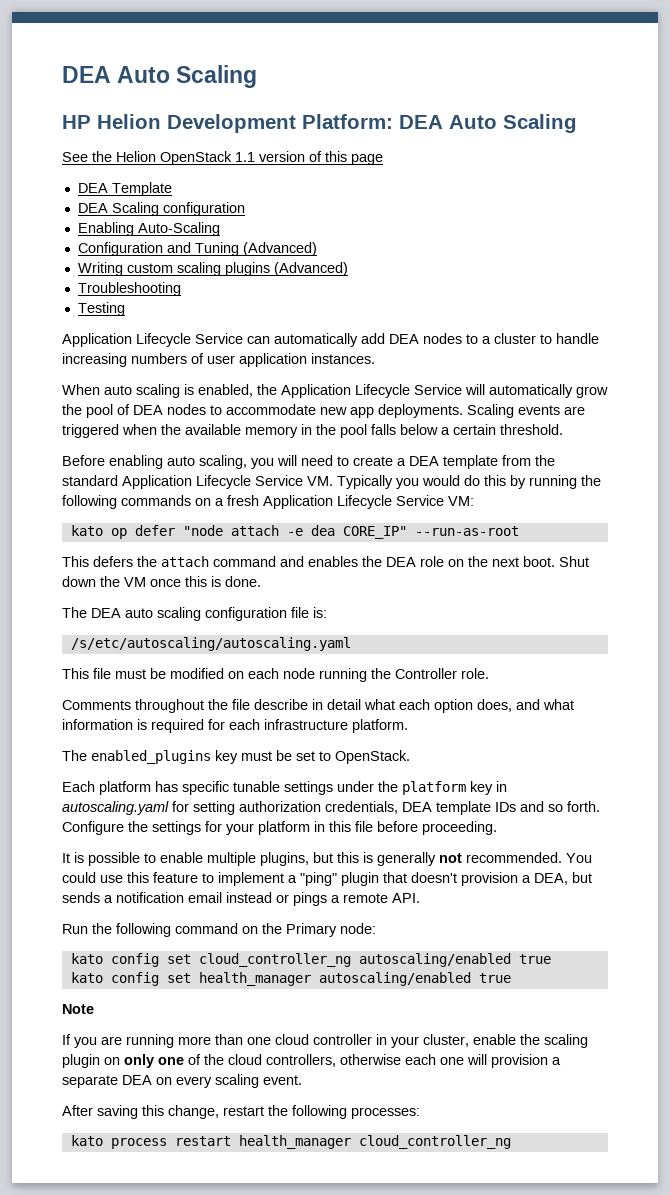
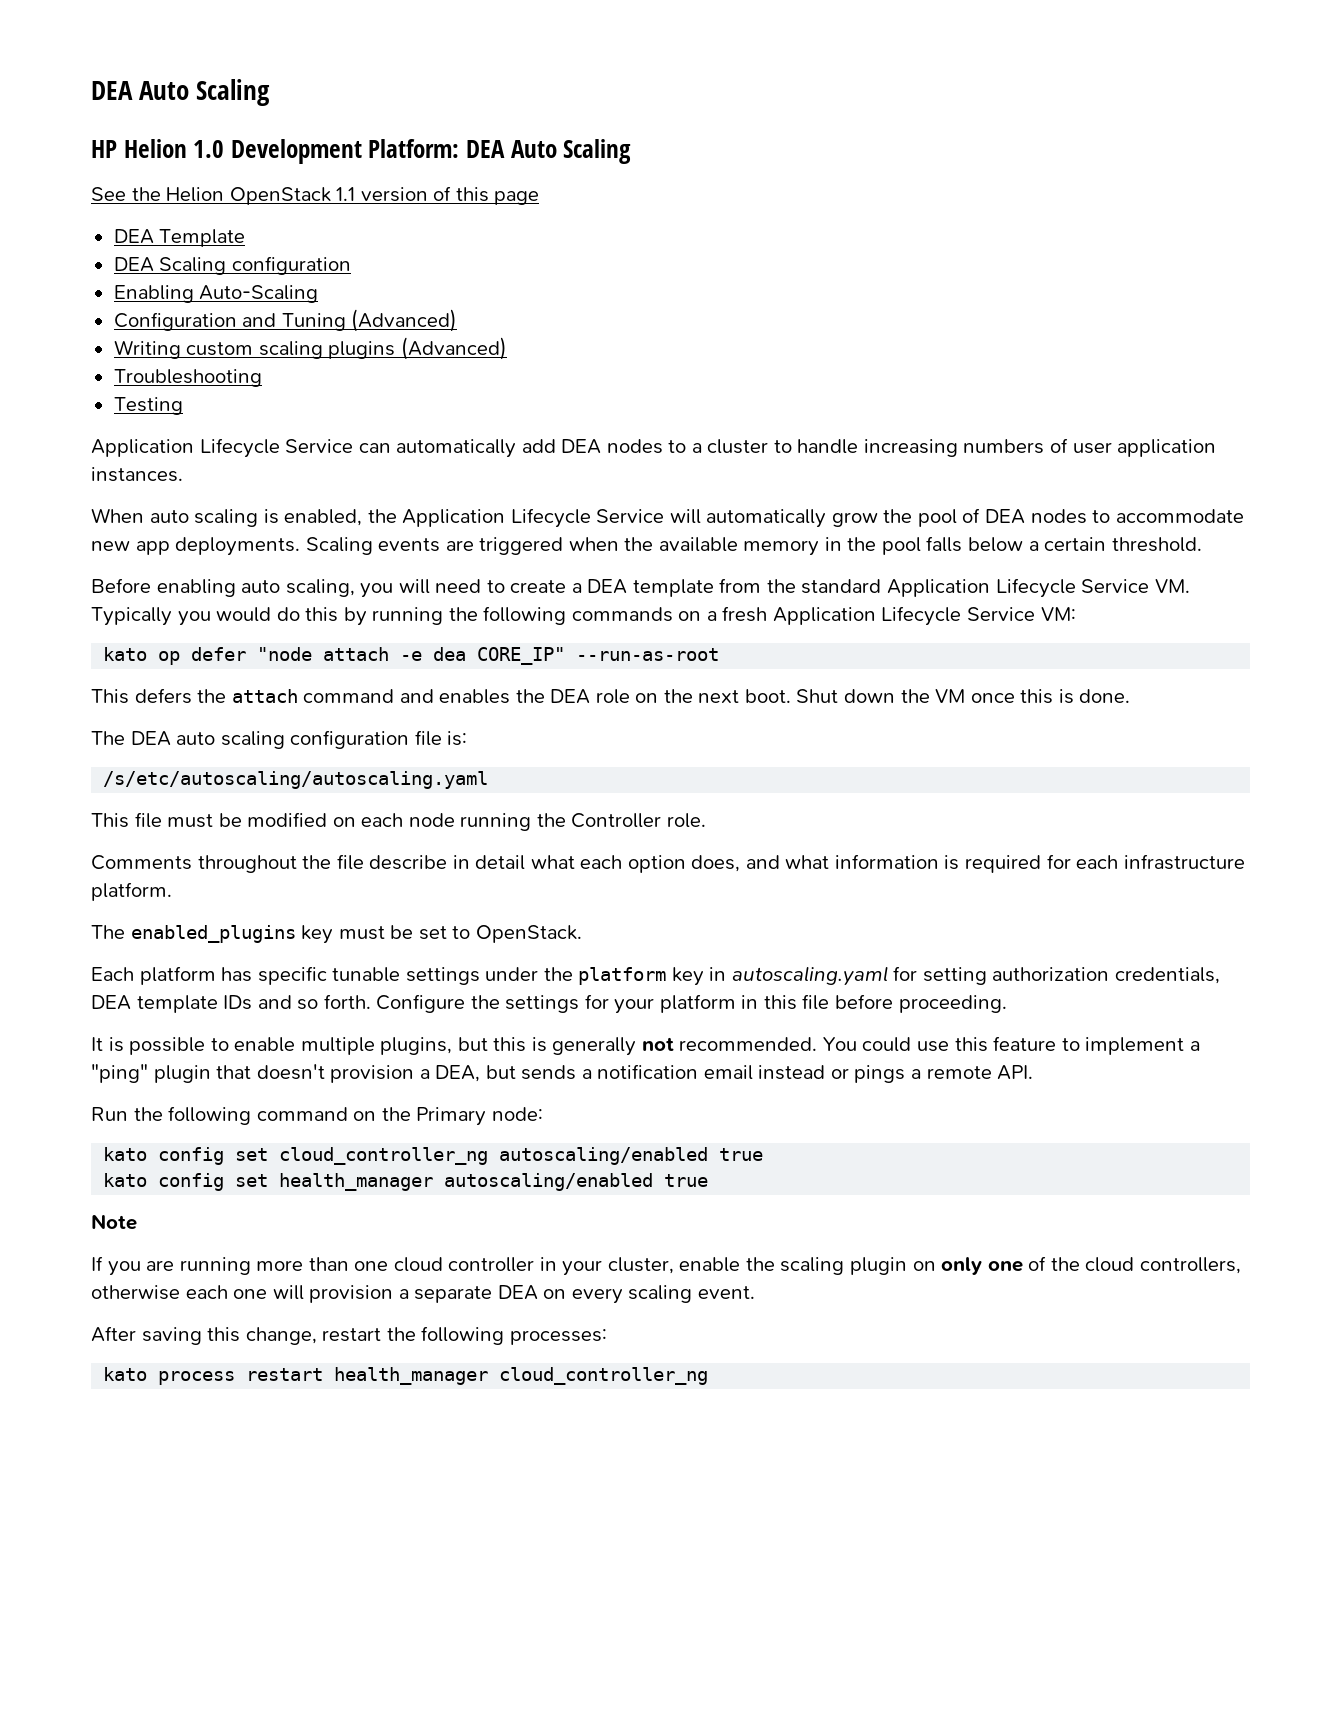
(161, 121) none -> [193,140,225,158] 1.0

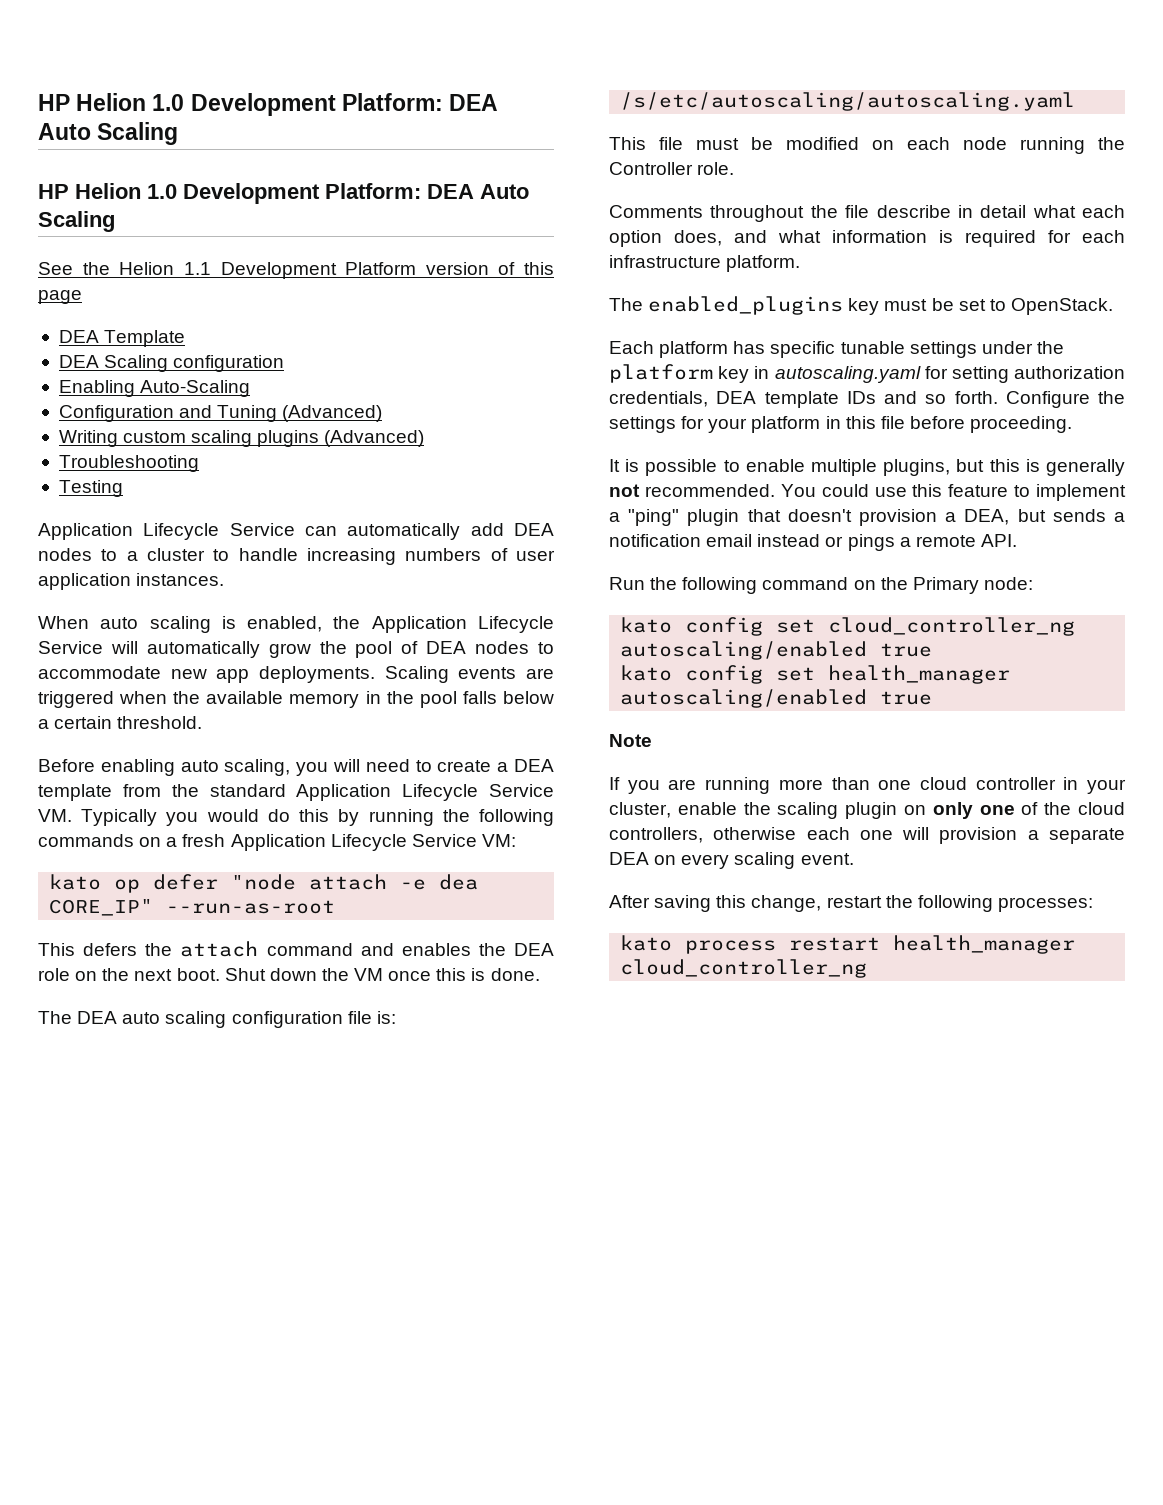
(91, 90) none -> [38,93,443,116] HP Helion 1.0 Development Platform:
[229,187,356,205] OpenStack 1.1 -> [183,262,417,279] 1.1 Development Platform

